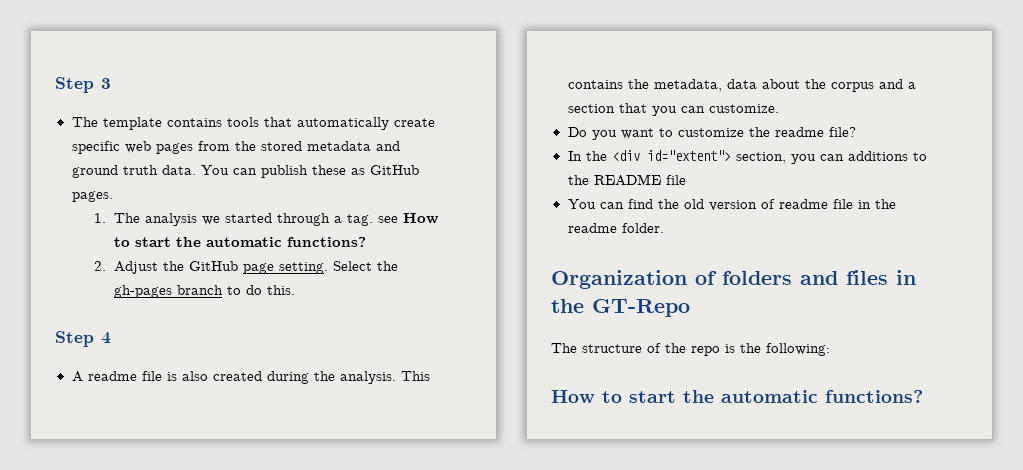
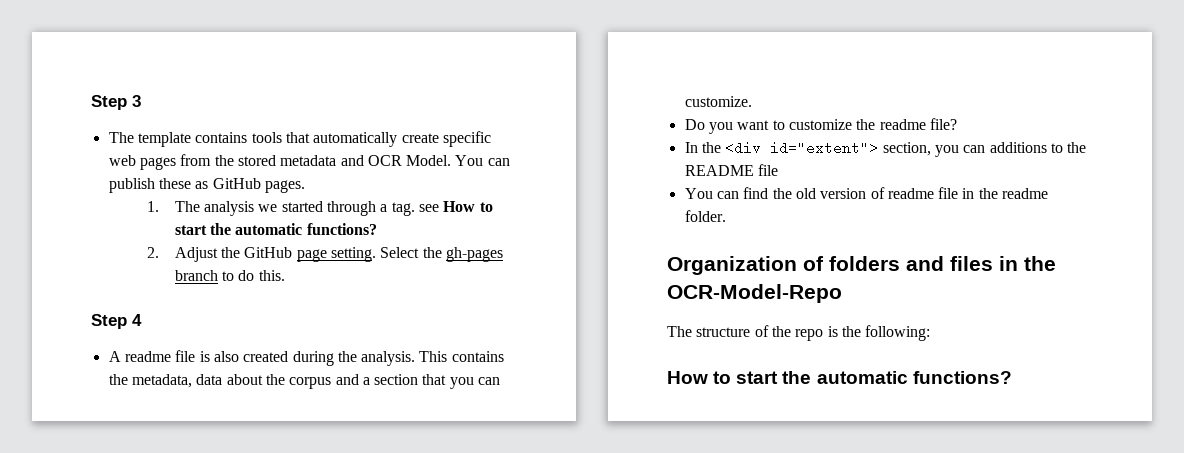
[71,165,196,178] ground truth data. -> [367,155,452,166] OCR Model.
[592,299,690,317] GT-Repo -> [667,284,842,303] OCR-Model-Repo

